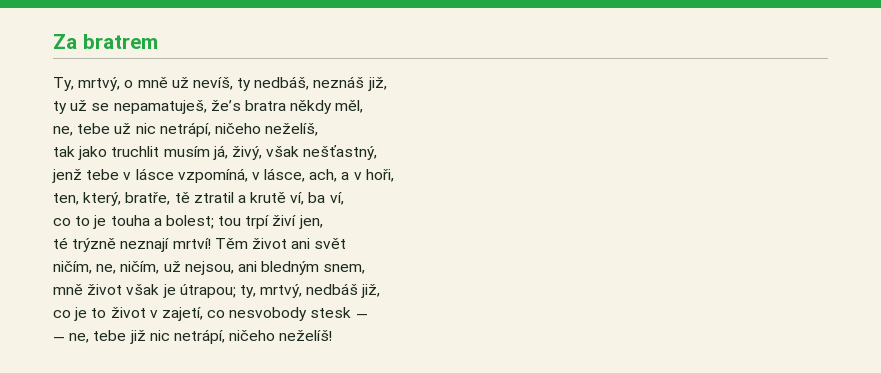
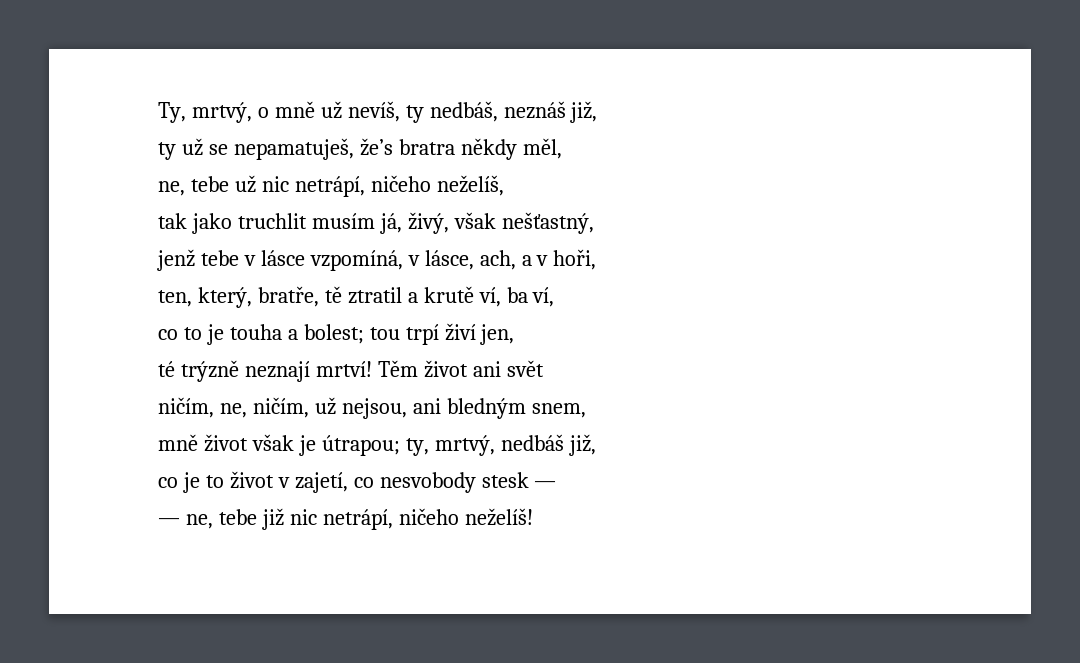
[53,34,158,49] Za bratrem // -> (158, 112) none

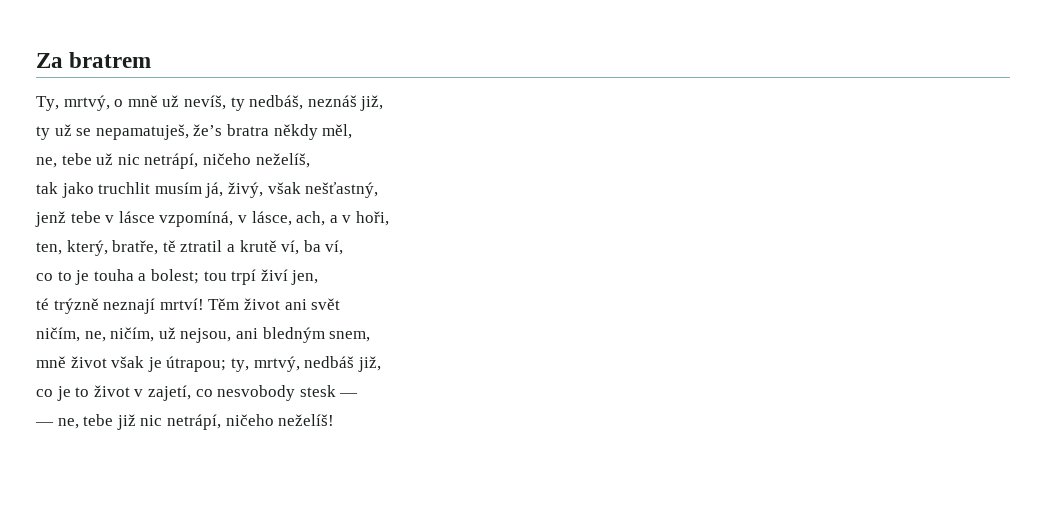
(158, 112) none -> [36,52,152,68] Za bratrem //

